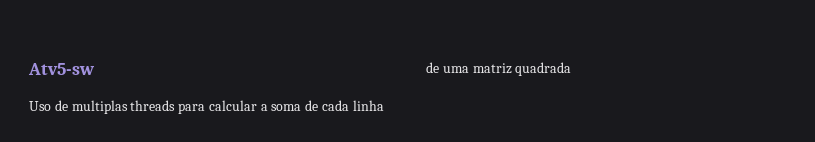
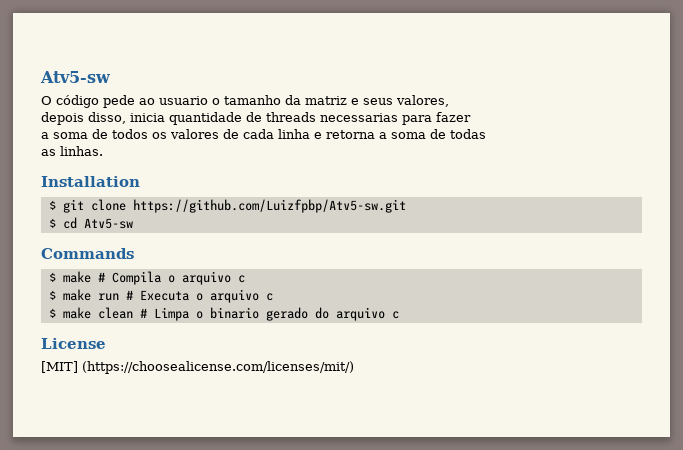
[28,63,95,75] [29,100,384,114] [426,62,572,76] Atv5-sw // Uso de multiplas threads para calcular a soma de cada linha de uma matriz quadrada -> [40,71,111,83] [41,95,449,108] [41,112,471,125] [41,129,486,139] [41,146,103,156] [41,176,140,187] [48,199,406,213] [48,217,133,229] [41,248,134,259] [48,271,245,285] [48,289,273,303] [48,307,399,321] [41,338,106,349] [41,361,354,374] Atv5-sw // O código pede ao usuario o tamanho da matriz e seus valores, // depois disso, inicia quantidade de threads necessarias para fazer // a soma de todos os valores de cada linha e retorna a soma de todas // as linhas. // Installation // $ git clone https://github.com/Luizfpbp/Atv5-sw.git // $ cd Atv5-sw // Commands // $ make # Compila o arquivo c // $ make run # Executa o arquivo c // $ make clean # Limpa o binario gerado do arquivo c // License // [MIT] (https://choosealicense.com/licenses/mit/)

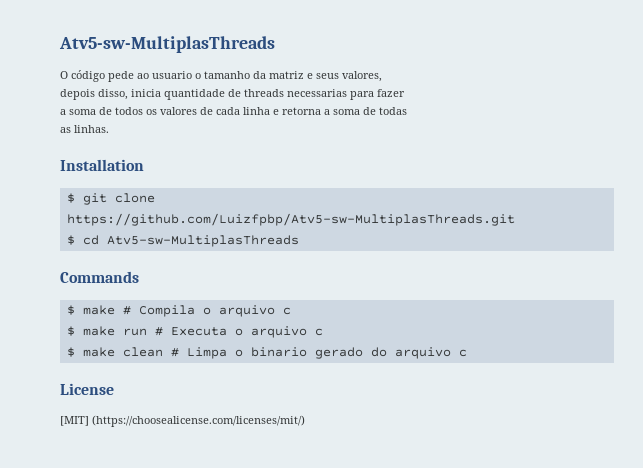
[40,71,111,83] Atv5-sw -> [59,36,275,53] Atv5-sw-MultiplasThreads
[132,199,406,213] https://github.com/Luizfpbp/Atv5-sw.git -> [66,213,515,226] https://github.com/Luizfpbp/Atv5-sw-MultiplasThreads.git
[83,218,133,229] Atv5-sw -> [106,235,299,247] Atv5-sw-MultiplasThreads

